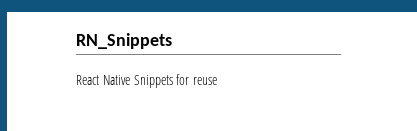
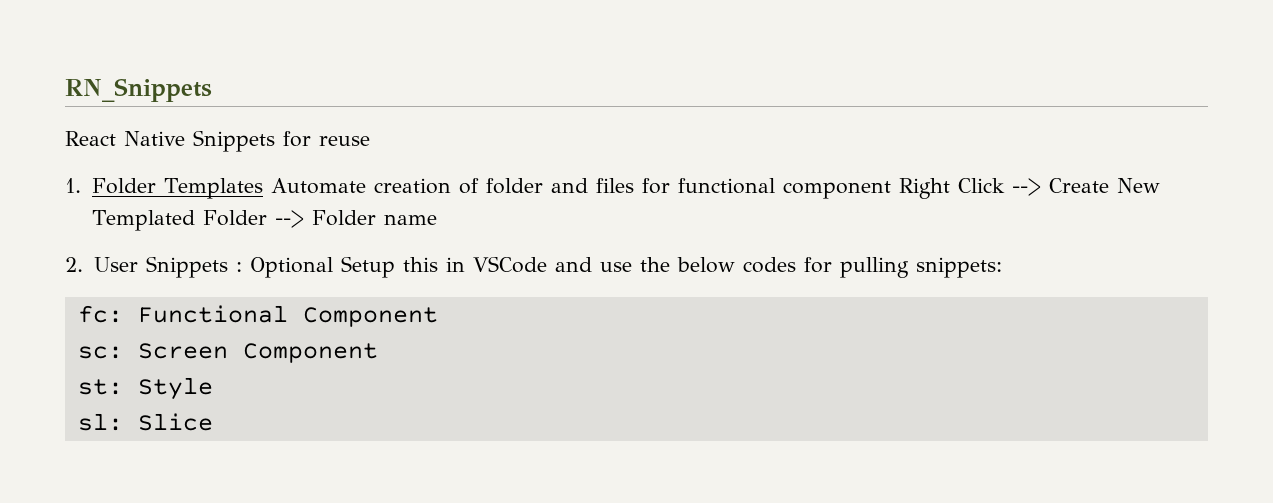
(218, 81) none -> [65,178,1160,199] [91,210,437,231] [65,256,1002,278] [77,305,438,327] [77,343,378,363] [77,377,213,400] [77,413,213,431] // 1. Folder Templates Automate creation of folder and files for functional component Right Click --> Create New Templated Folder --> Folder name // 2. User Snippets : Optional Setup this in VSCode and use the below codes for pulling snippets: // fc: Functional Component // sc: Screen Component // st: Style // sl: Slice

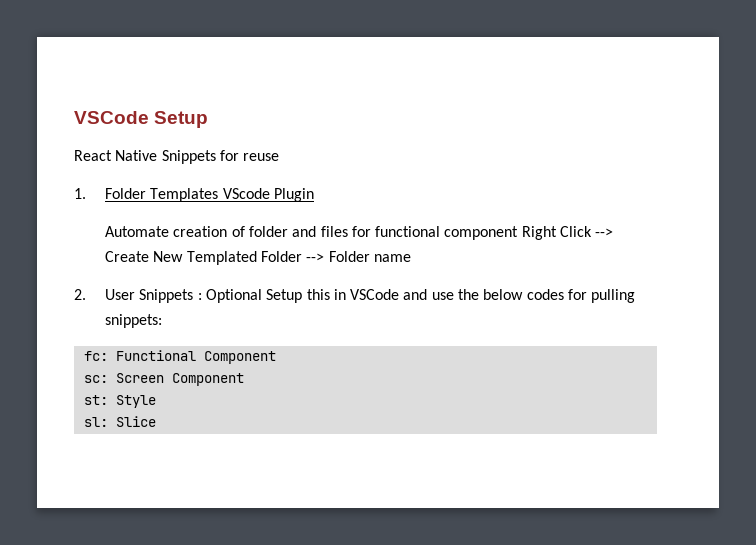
[65,78,212,102] RN_Snippets -> [74,111,209,128] VSCode Setup
(263, 188) none -> [222,188,314,202] VScode Plugin //

